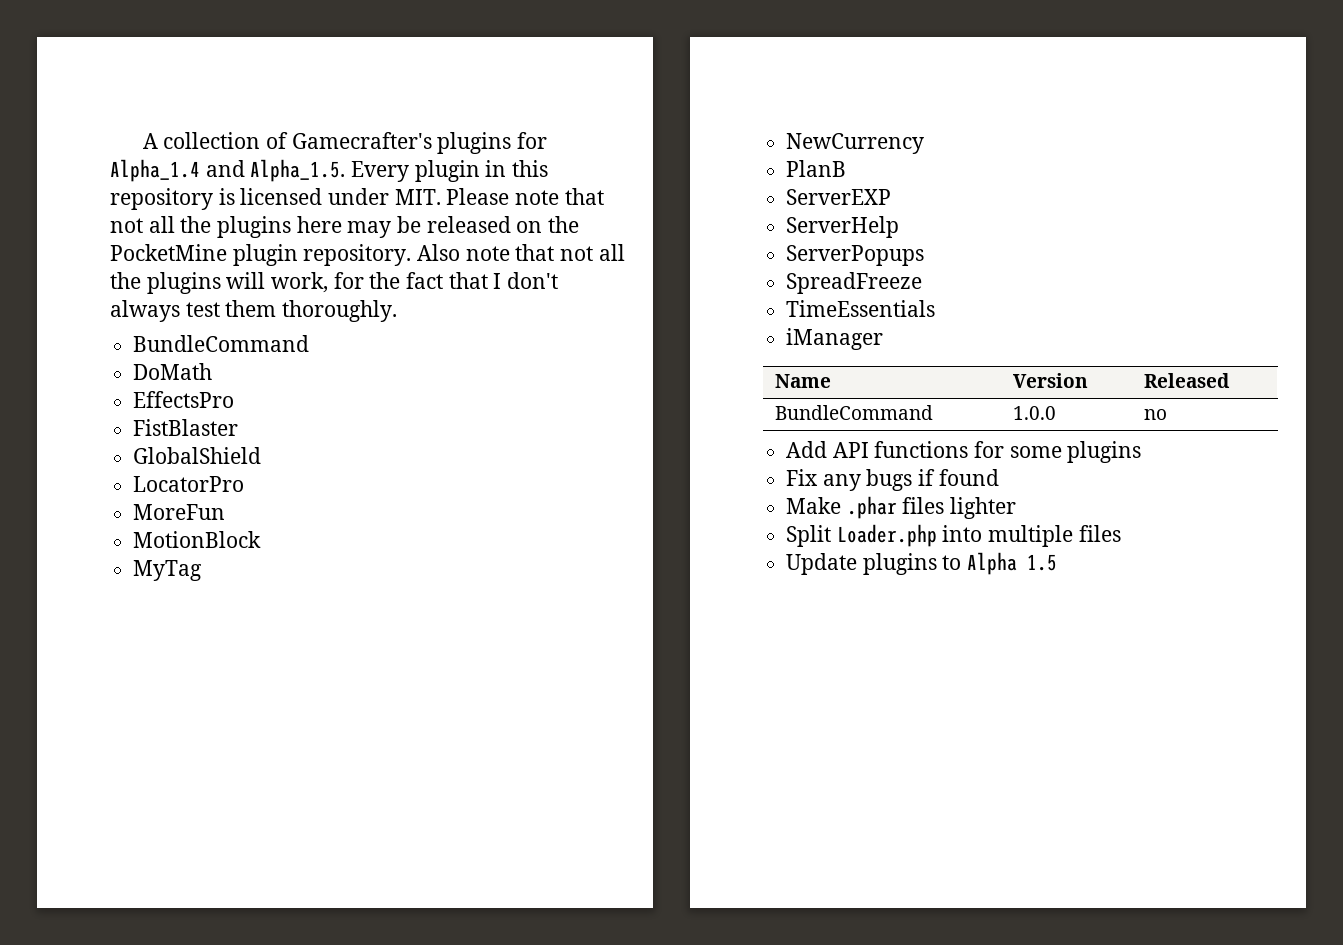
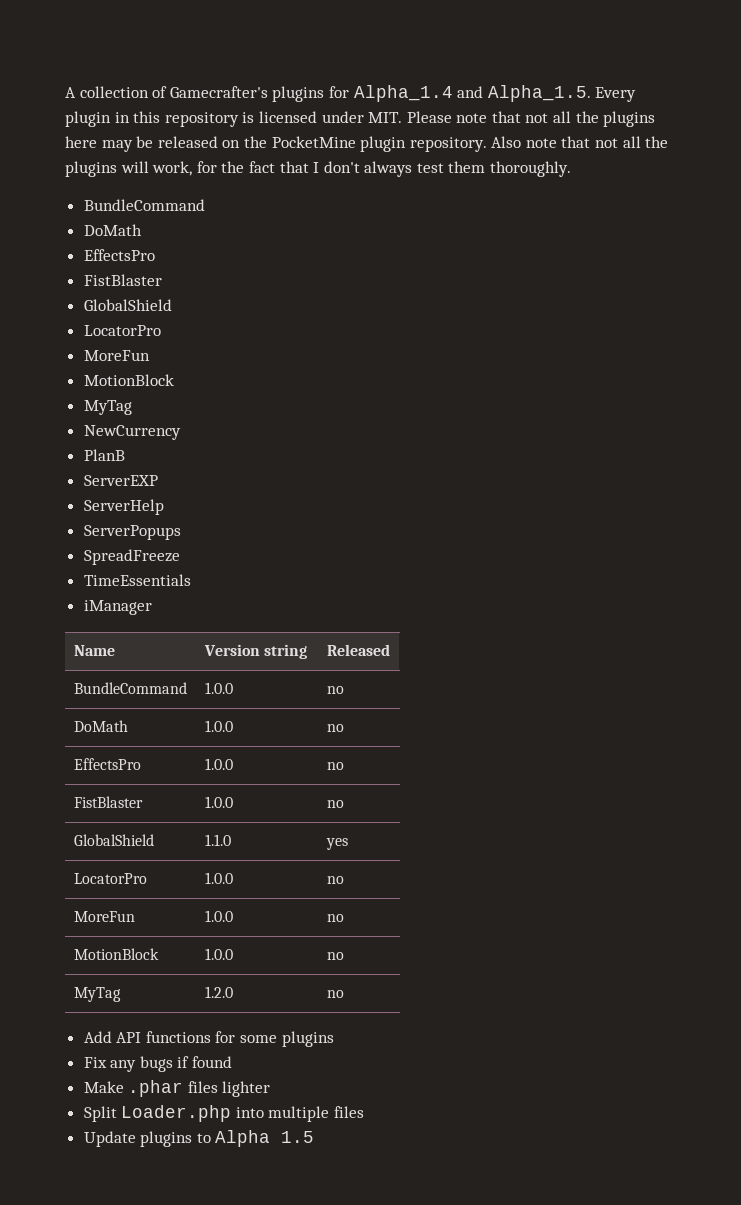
(1089, 380) none -> [263,644,307,659] string
(1168, 414) none -> [73,720,128,732] [204,720,233,732] [326,724,344,732] [73,758,141,770] [204,758,233,770] [326,762,344,770] [73,796,143,808] [204,796,233,808] [326,800,344,808] [73,834,154,846] [204,834,231,846] [325,838,348,850] [73,873,147,884] [204,872,233,884] [326,876,344,884] [73,911,135,922] [204,910,233,922] [326,914,344,922] [73,948,159,960] [204,948,233,960] [326,952,344,960] [73,987,121,1002] [204,986,233,998] [326,990,344,998] // DoMath | 1.0.0 | no // EffectsPro | 1.0.0 | no // FistBlaster | 1.0.0 | no // GlobalShield | 1.1.0 | yes // LocatorPro | 1.0.0 | no // MoreFun | 1.0.0 | no // MotionBlock | 1.0.0 | no // MyTag | 1.2.0 | no

